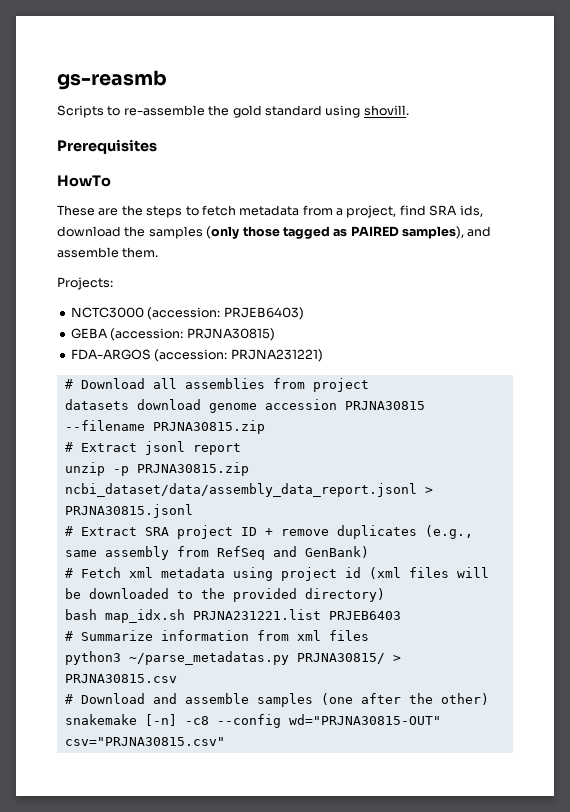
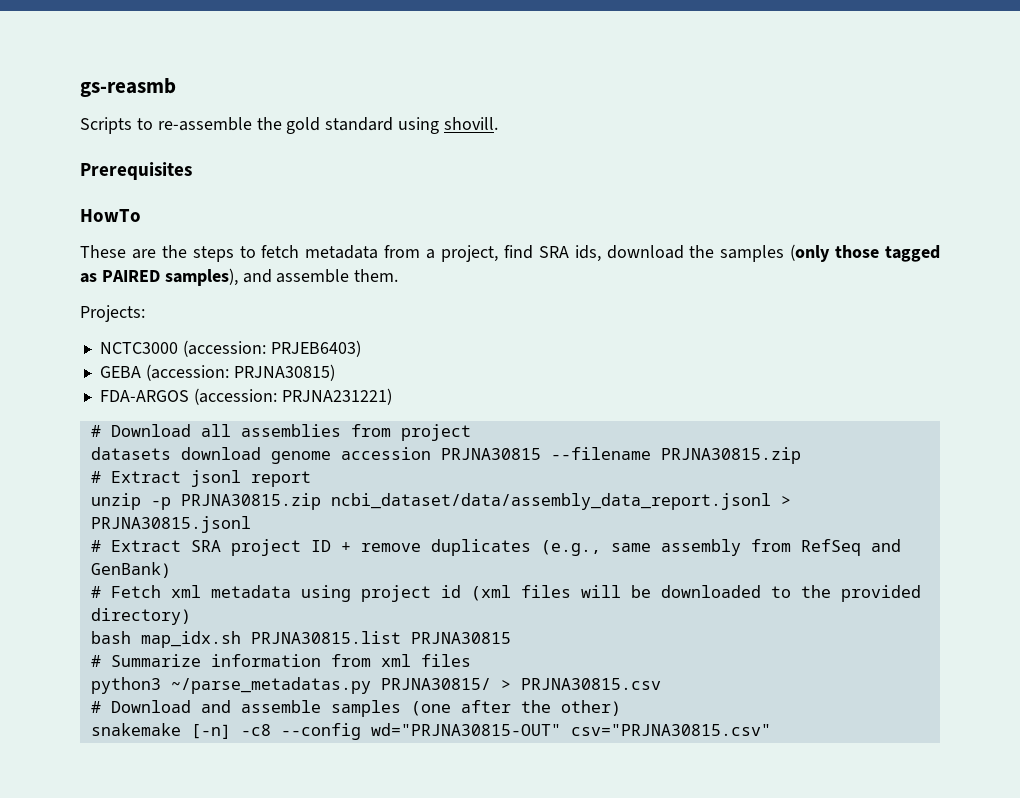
[192,609,401,620] PRJNA231221.list PRJEB6403 -> [250,631,511,644] PRJNA30815.list PRJNA30815

